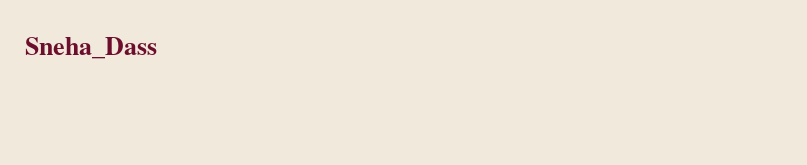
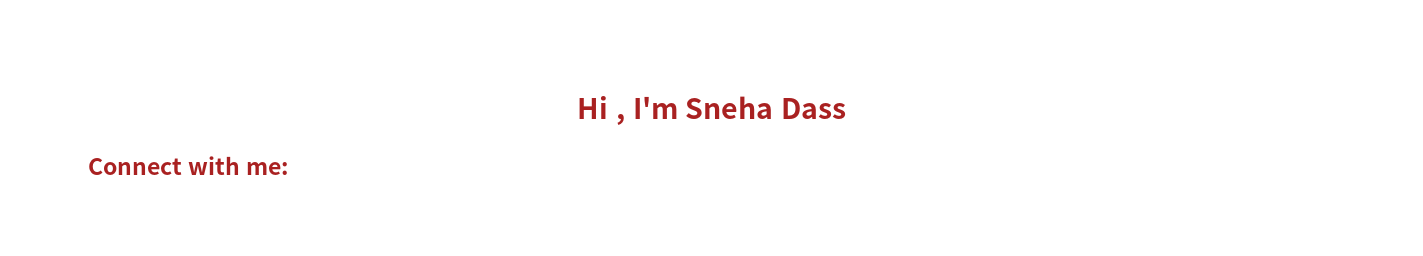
[25,37,157,59] Sneha_Dass -> [577,96,846,125] [88,156,289,175] Hi , I'm Sneha Dass // Connect with me:

